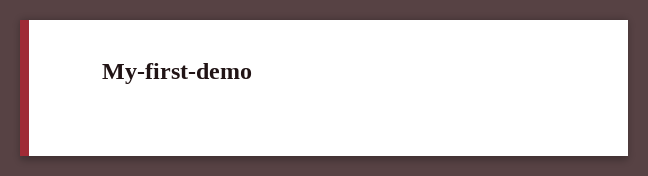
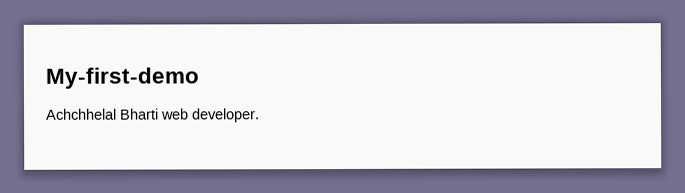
(252, 73) none -> [46,108,260,123] // Achchhelal Bharti web developer.

